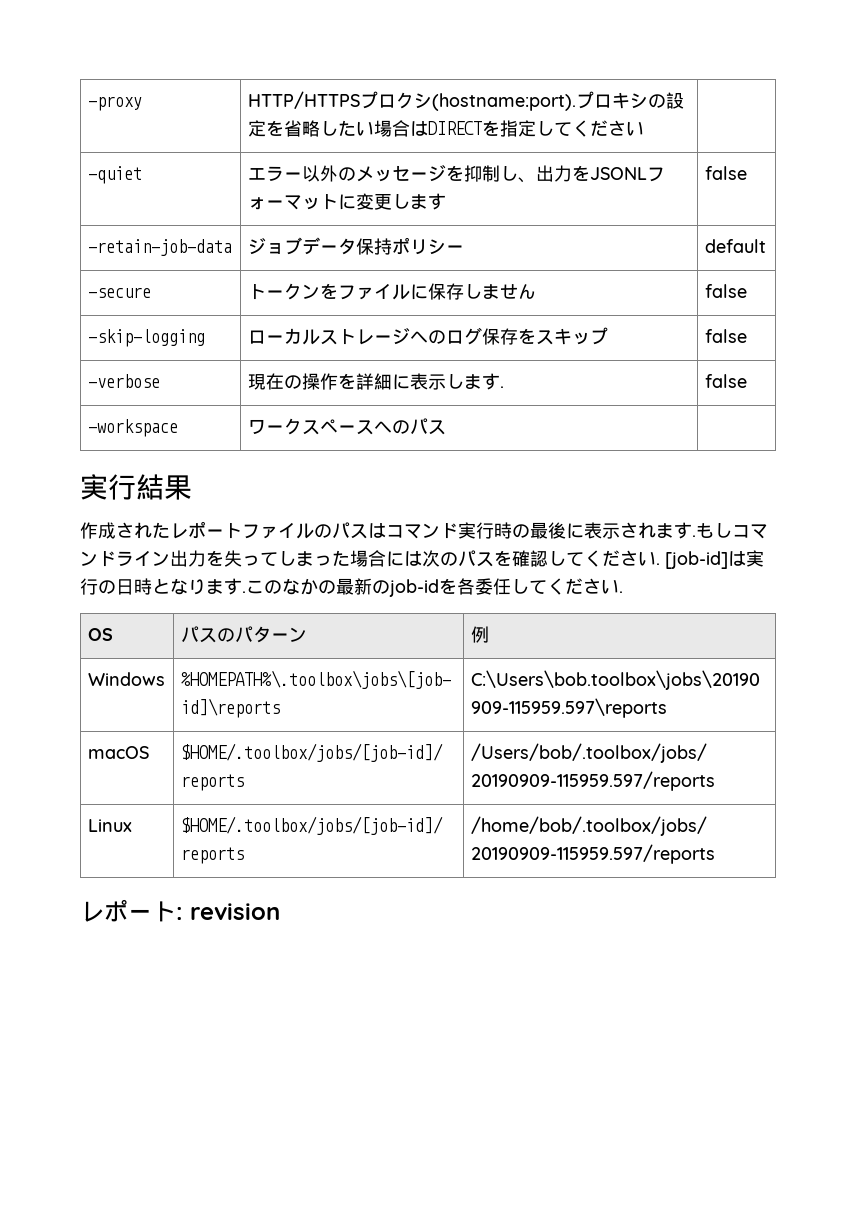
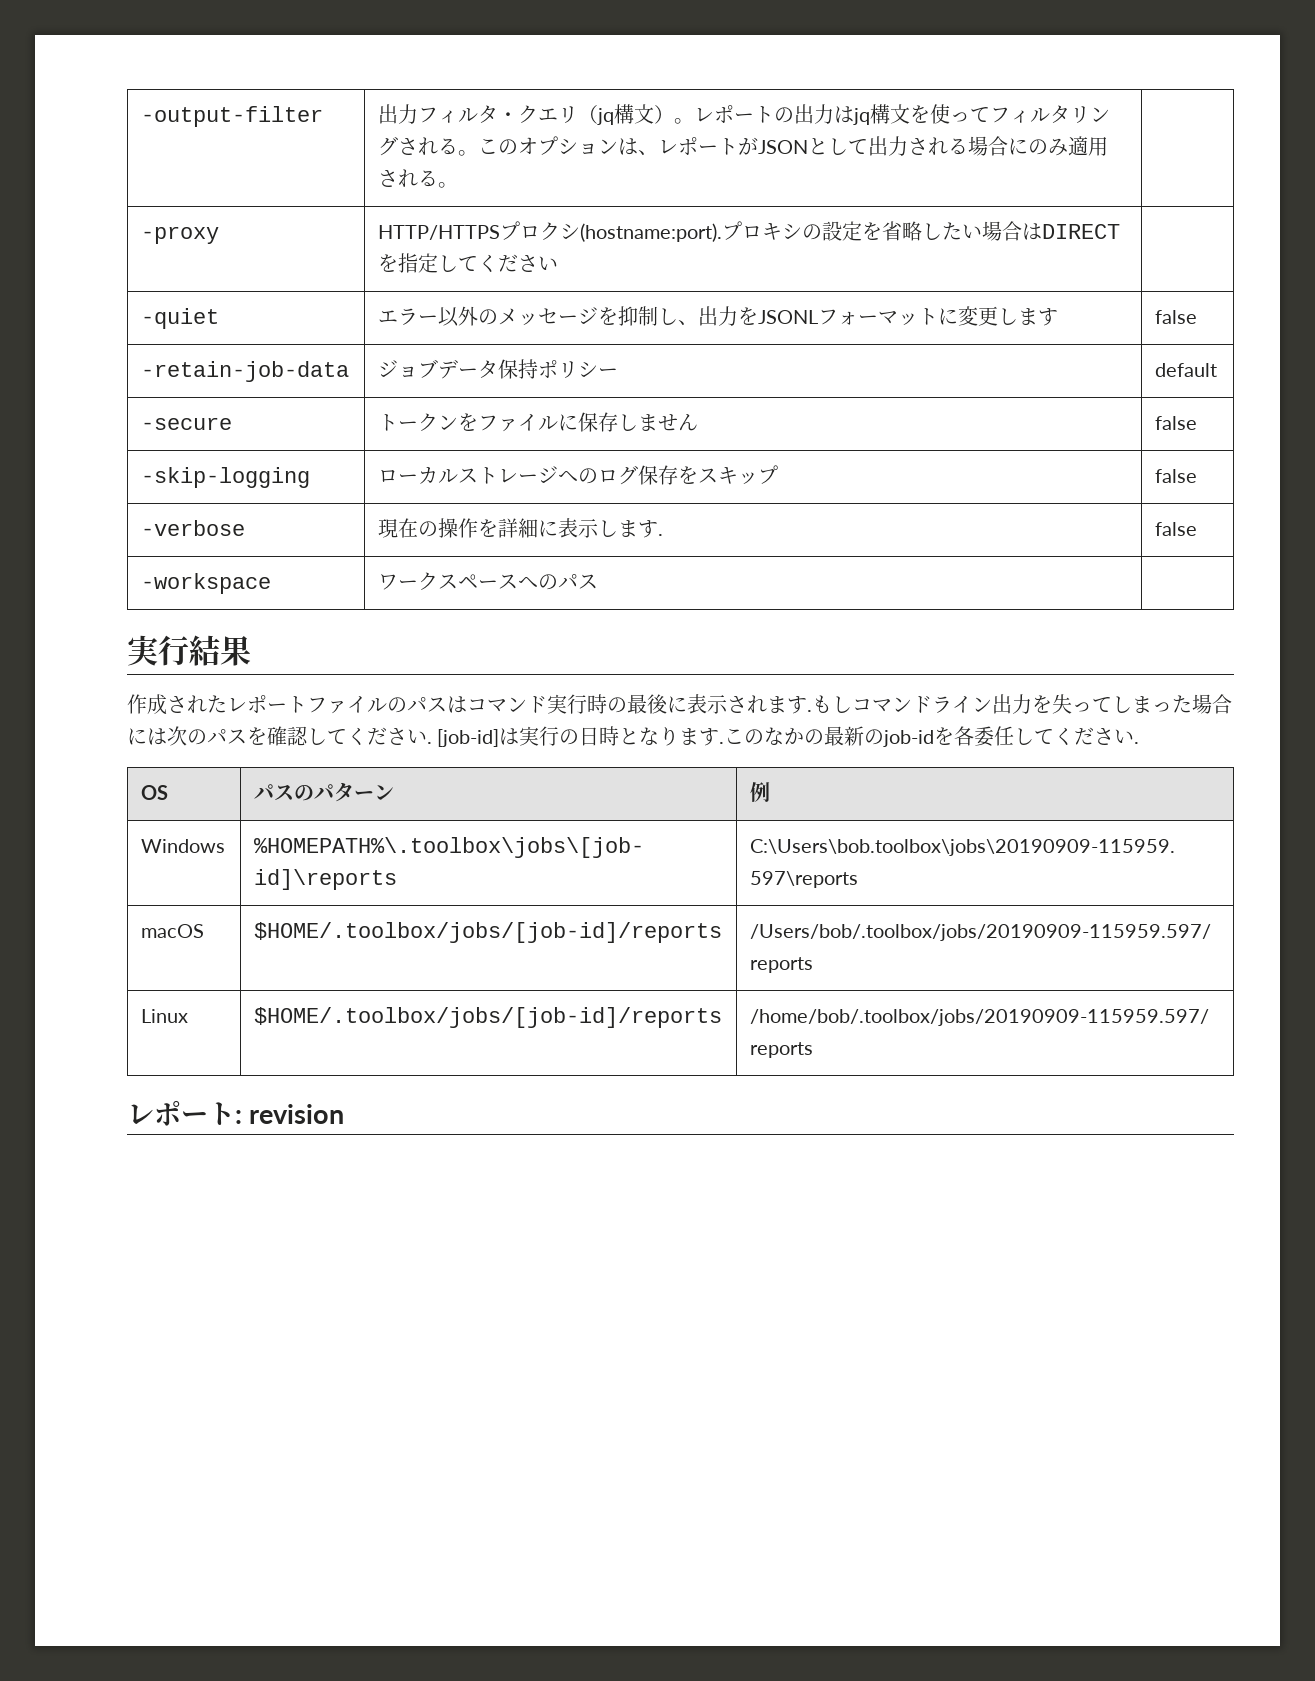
(87, 103) none -> [141,106,324,127] [378,104,1111,125] [378,136,1109,156] [378,169,459,188] -output-filter | 出力フィルタ・クエリ（jq構文）。レポートの出力はjq構文を使ってフィルタリングされる。このオプションは、レポートがJSONとして出力される場合にのみ適用される。 | //

